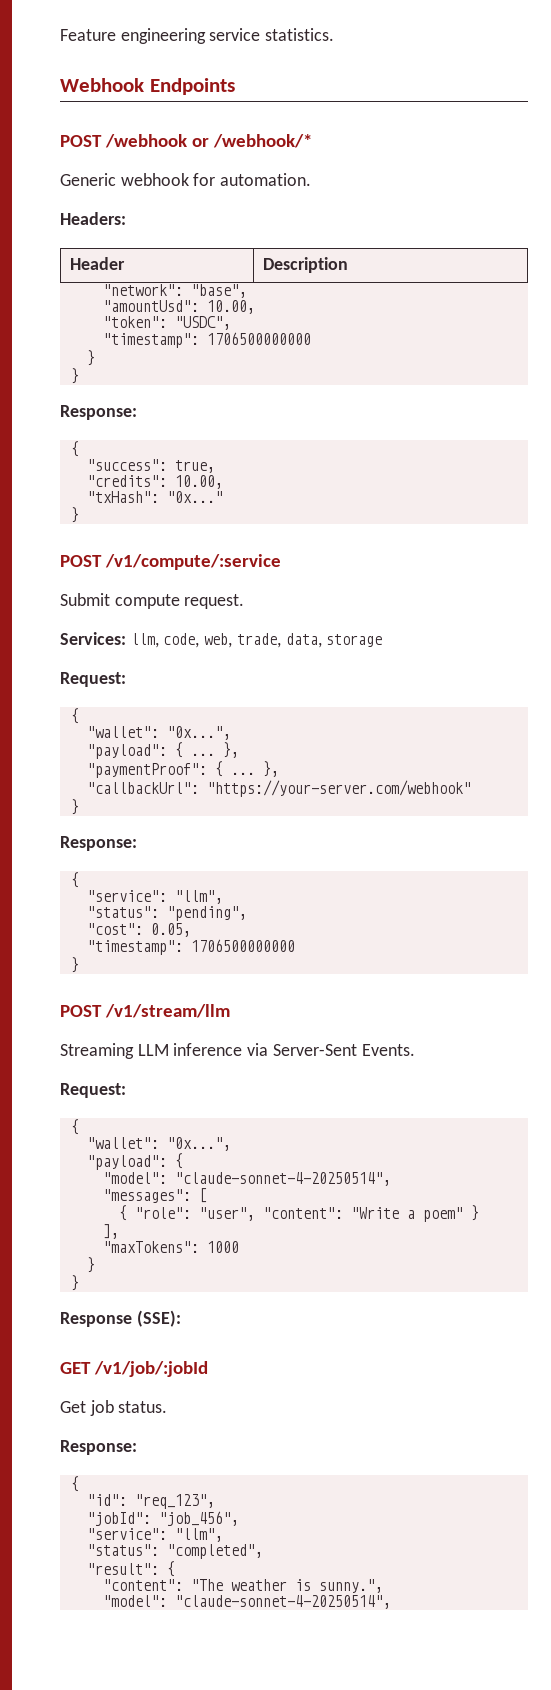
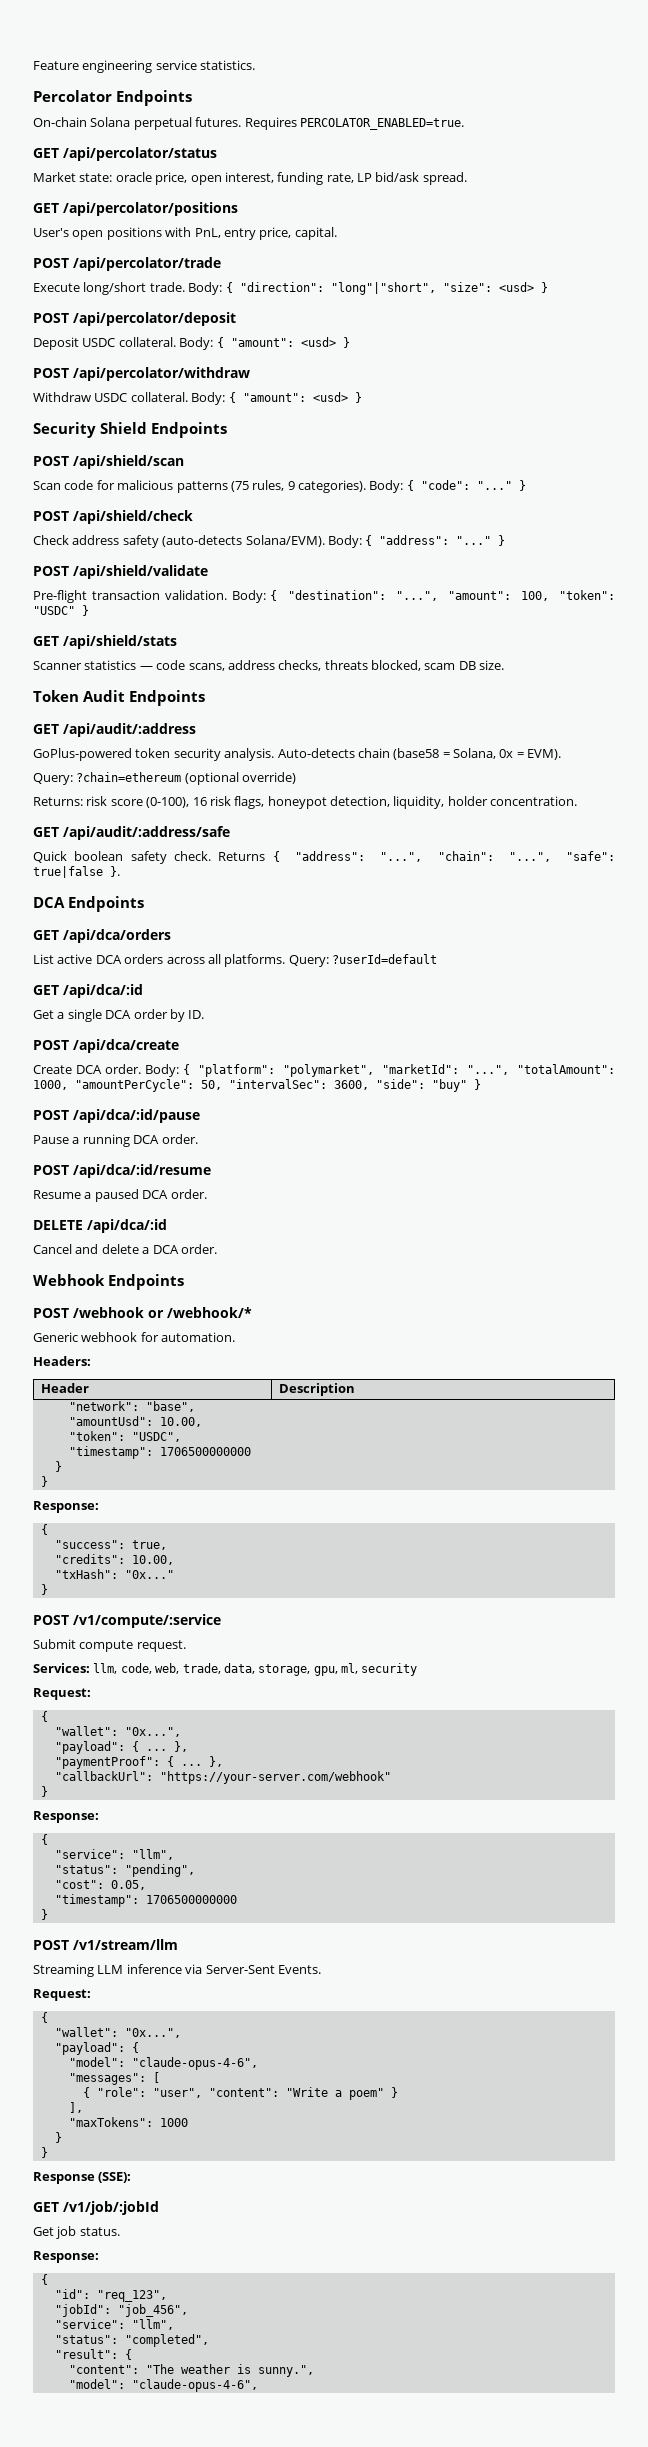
(335, 34) none -> [33,90,192,106] [33,117,464,130] [33,147,217,161] [33,172,467,185] [33,202,238,216] [33,227,337,240] [33,257,221,271] [33,282,548,295] [33,312,236,326] [33,337,350,350] [33,367,250,381] [33,392,362,405] [33,422,227,438] [33,455,184,469] [33,480,526,493] [33,510,193,524] [33,535,506,548] [33,565,208,579] [33,590,615,603] [33,605,89,616] [33,635,177,649] [33,660,505,671] [33,690,205,706] [33,723,196,737] [33,748,562,761] [33,772,297,785] [33,796,578,809] [33,826,230,840] [33,851,615,864] [33,866,120,878] [33,896,144,912] [33,929,171,943] [33,954,437,967] [33,984,143,998] [33,1009,205,1022] [33,1039,179,1053] [33,1064,615,1077] [33,1079,481,1092] [33,1109,200,1123] [33,1134,198,1147] [33,1164,211,1178] [33,1189,207,1202] [33,1219,167,1233] [33,1244,217,1254] // Percolator Endpoints // On-chain Solana perpetual futures. Requires PERCOLATOR_ENABLED=true. // GET /api/percolator/status // Market state: oracle price, open interest, funding rate, LP bid/ask spread. // GET /api/percolator/positions // User's open positions with PnL, entry price, capital. // POST /api/percolator/trade // Execute long/short trade. Body: { "direction": "long"|"short", "size": <usd> } // POST /api/percolator/deposit // Deposit USDC collateral. Body: { "amount": <usd> } // POST /api/percolator/withdraw // Withdraw USDC collateral. Body: { "amount": <usd> } // Security Shield Endpoints // POST /api/shield/scan // Scan code for malicious patterns (75 rules, 9 categories). Body: { "code": "..." } // POST /api/shield/check // Check address safety (auto-detects Solana/EVM). Body: { "address": "..." } // POST /api/shield/validate // Pre-flight transaction validation. Body: { "destination": "...", "amount": 100, "token": "USDC" } // GET /api/shield/stats // Scanner statistics — code scans, address checks, threats blocked, scam DB size. // Token Audit Endpoints // GET /api/audit/:address // GoPlus-powered token security analysis. Auto-detects chain (base58 = Solana, 0x = EVM). // Query: ?chain=ethereum (optional override) // Returns: risk score (0-100), 16 risk flags, honeypot detection, liquidity, holder concentration. // GET /api/audit/:address/safe // Quick boolean safety check. Returns { "address": "...", "chain": "...", "safe": true|false }. // DCA Endpoints // GET /api/dca/orders // List active DCA orders across all platforms. Query: ?userId=default // GET /api/dca/:id // Get a single DCA order by ID. // POST /api/dca/create // Create DCA order. Body: { "platform": "polymarket", "marketId": "...", "totalAmount": 1000, "amountPerCycle": 50, "intervalSec": 3600, "side": "buy" } // POST /api/dca/:id/pause // Pause a running DCA order. // POST /api/dca/:id/resume // Resume a paused DCA order. // DELETE /api/dca/:id // Cancel and delete a DCA order.
[326,634,383,647] storage -> [258,1663,418,1676] storage, gpu, ml, security
[174,1172,391,1186] "claude-sonnet-4-20250514", -> [131,2057,258,2070] "claude-opus-4-6",
[174,1595,391,1609] "claude-sonnet-4-20250514", -> [131,2379,258,2392] "claude-opus-4-6",

